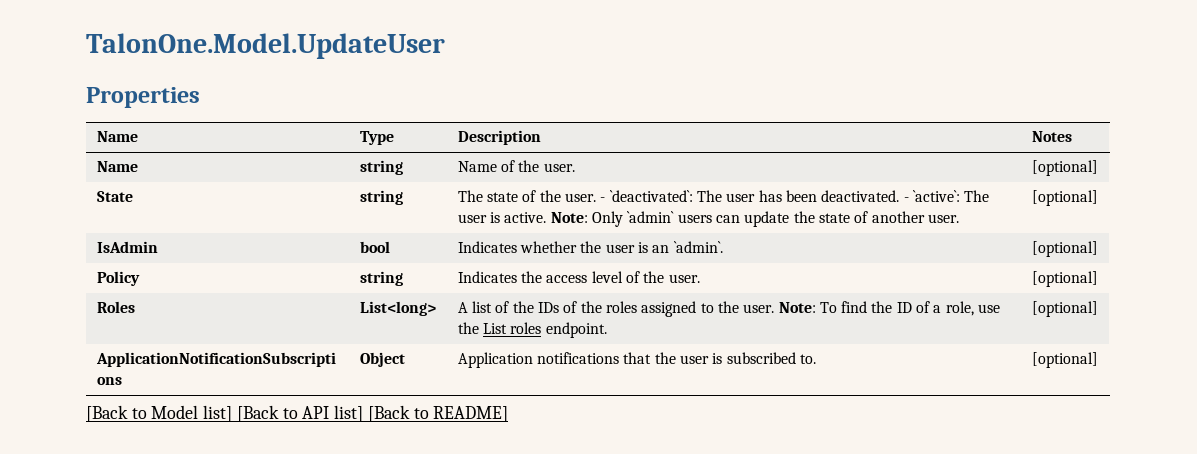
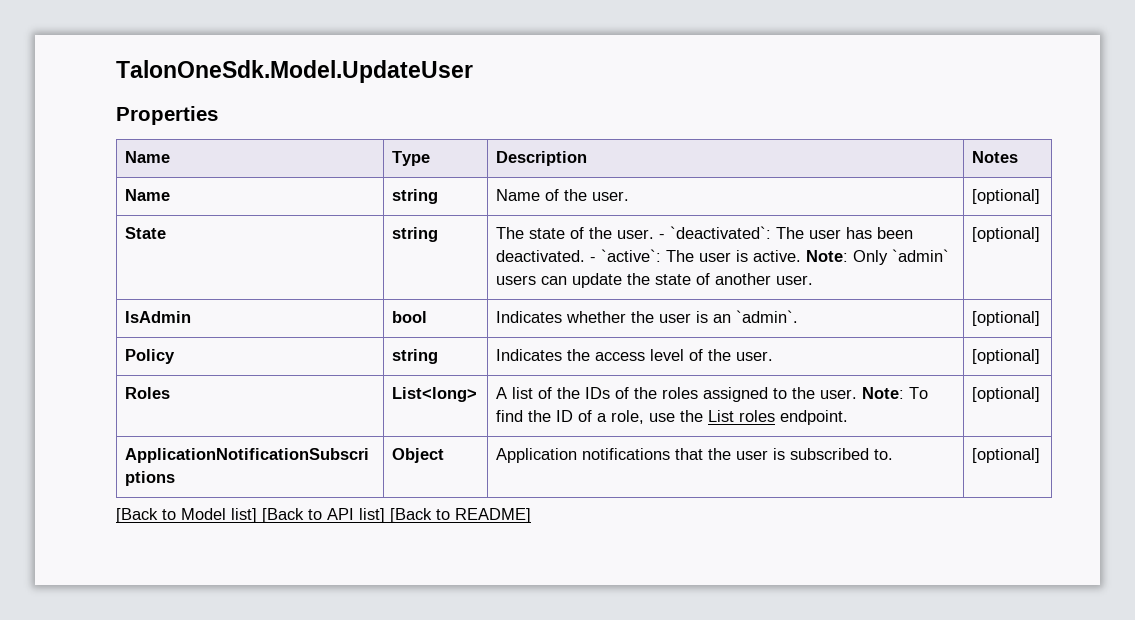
[86,33,445,59] TalonOne.Model.UpdateUser -> [116,60,473,83] TalonOneSdk.Model.UpdateUser

